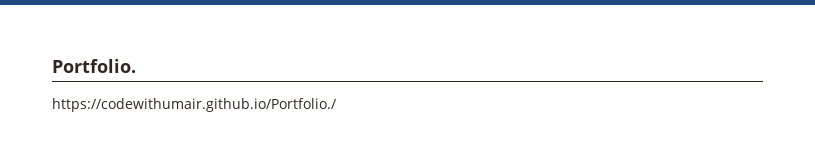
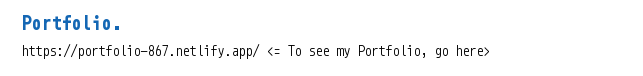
[52,98,336,112] https://codewithumair.github.io/Portfolio./ -> [21,43,490,59] https://portfolio-867.netlify.app/ <= To see my Portfolio, go here>

